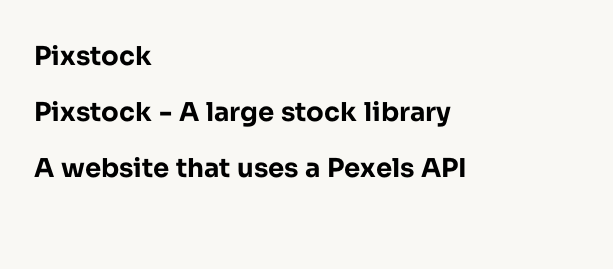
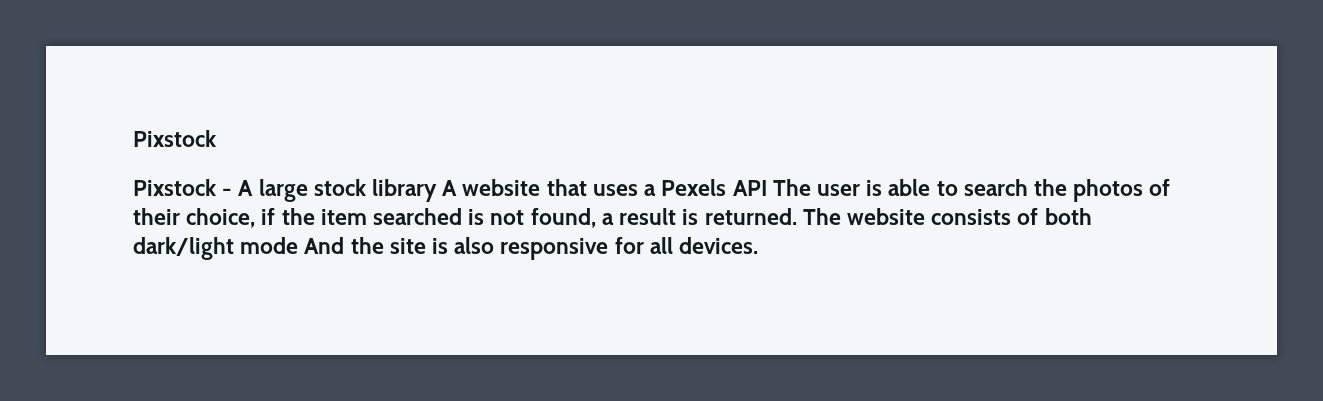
(452, 114) // -> (438, 190) none
(468, 167) none -> [772,179,1171,202] [133,208,1092,228] [133,237,759,260] The user is able to search the photos of their choice, if the item searched is not found, a result is returned. The website consists of both dark/light mode And the site is also responsive for all devices.

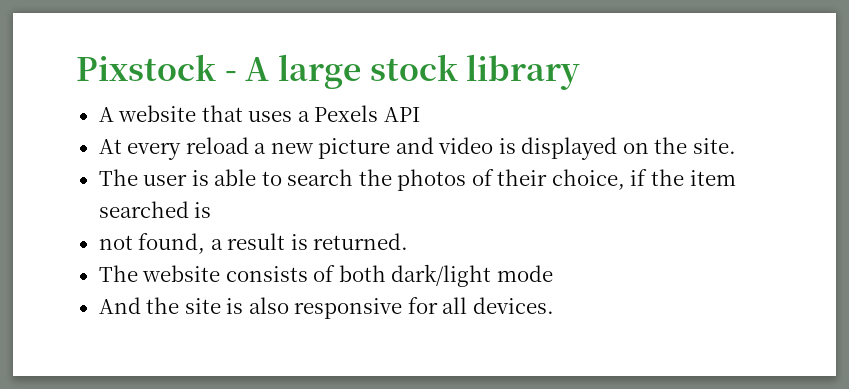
[133,130,217,147] [133,179,217,196] Pixstock // Pixstock -> [76,54,216,81] Pixstock
(438, 190) none -> (581, 72) //
(767, 188) none -> [98,137,736,160] // At every reload a new picture and video is displayed on the site. //
(485, 217) none -> (212, 210) //
(797, 216) none -> (409, 241) //
(299, 245) none -> (553, 273) //

